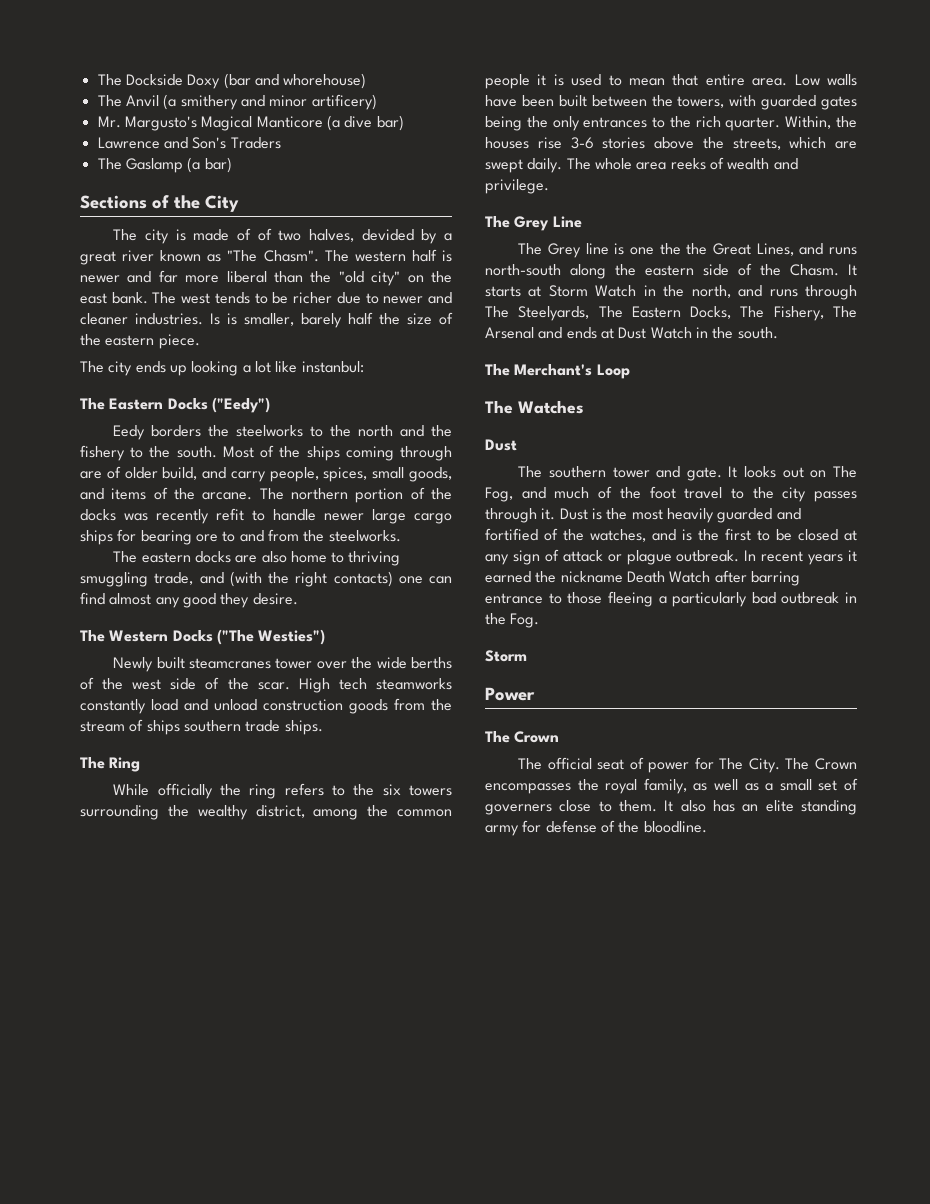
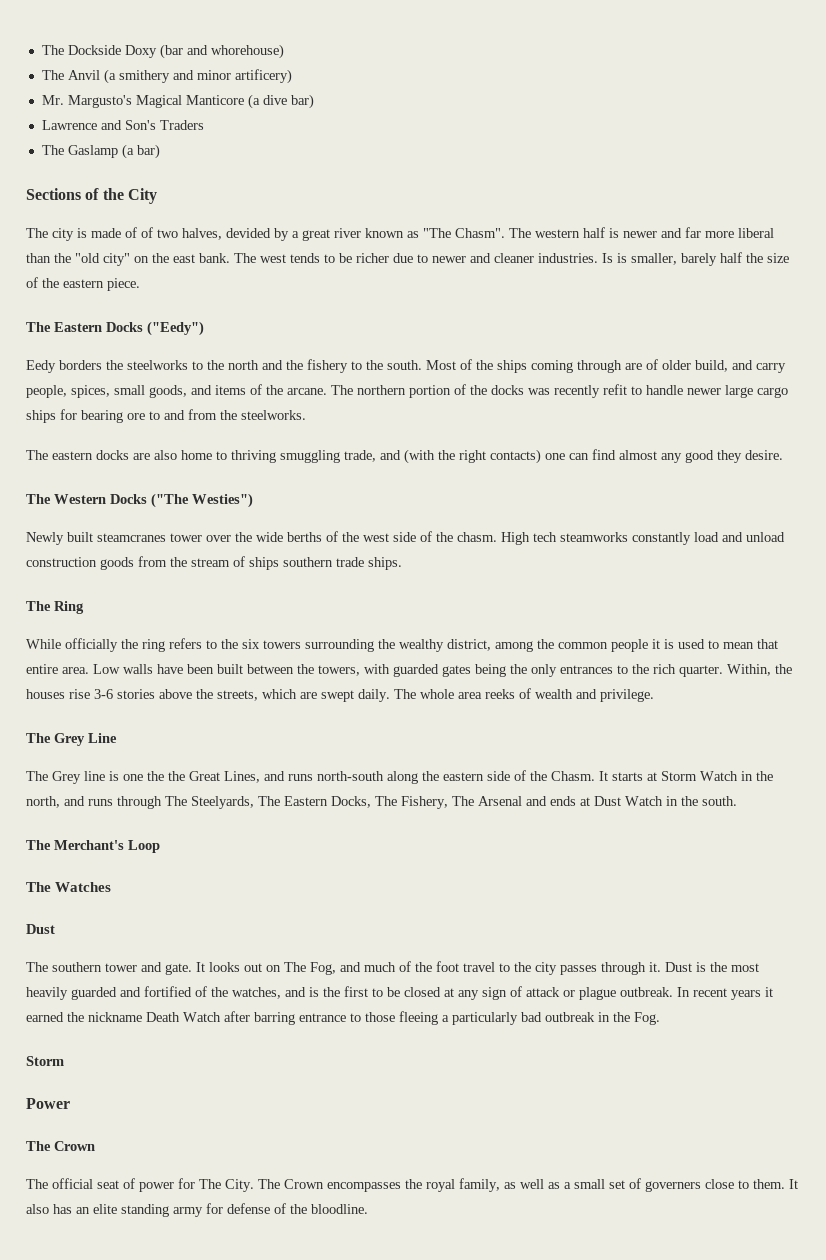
[80,361,364,376] // The city ends up looking a lot like instanbul: -> (140, 284) none
[257,682,290,690] scar. -> [457,532,497,542] chasm.

